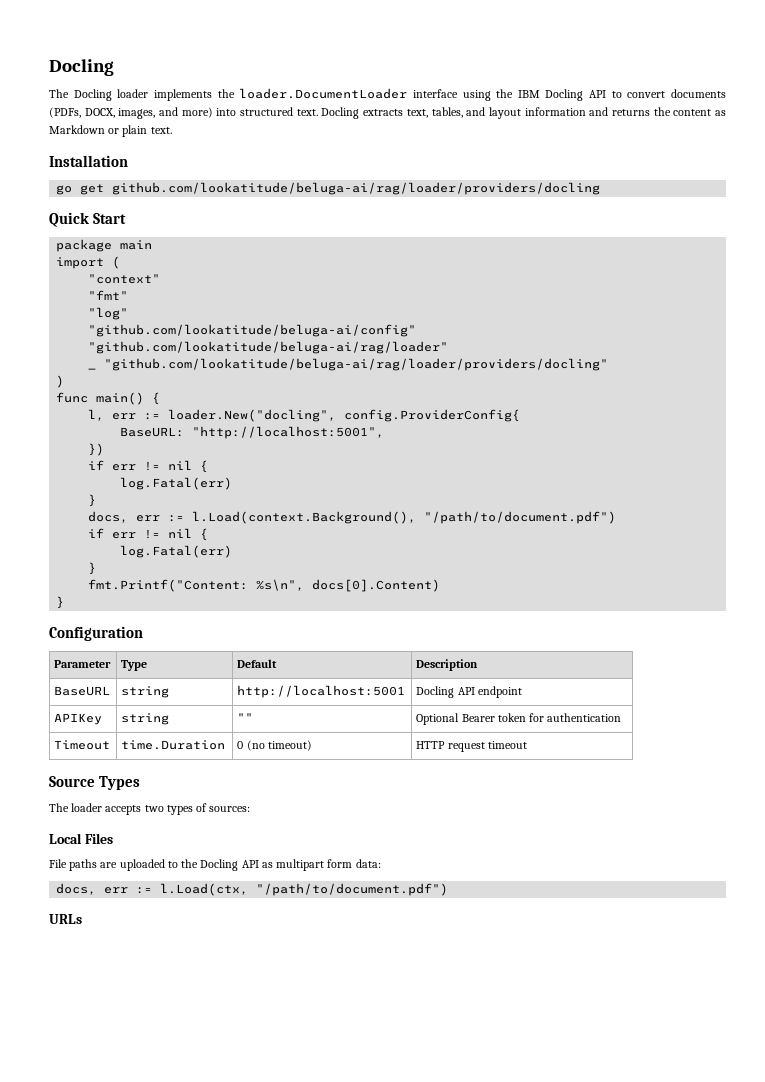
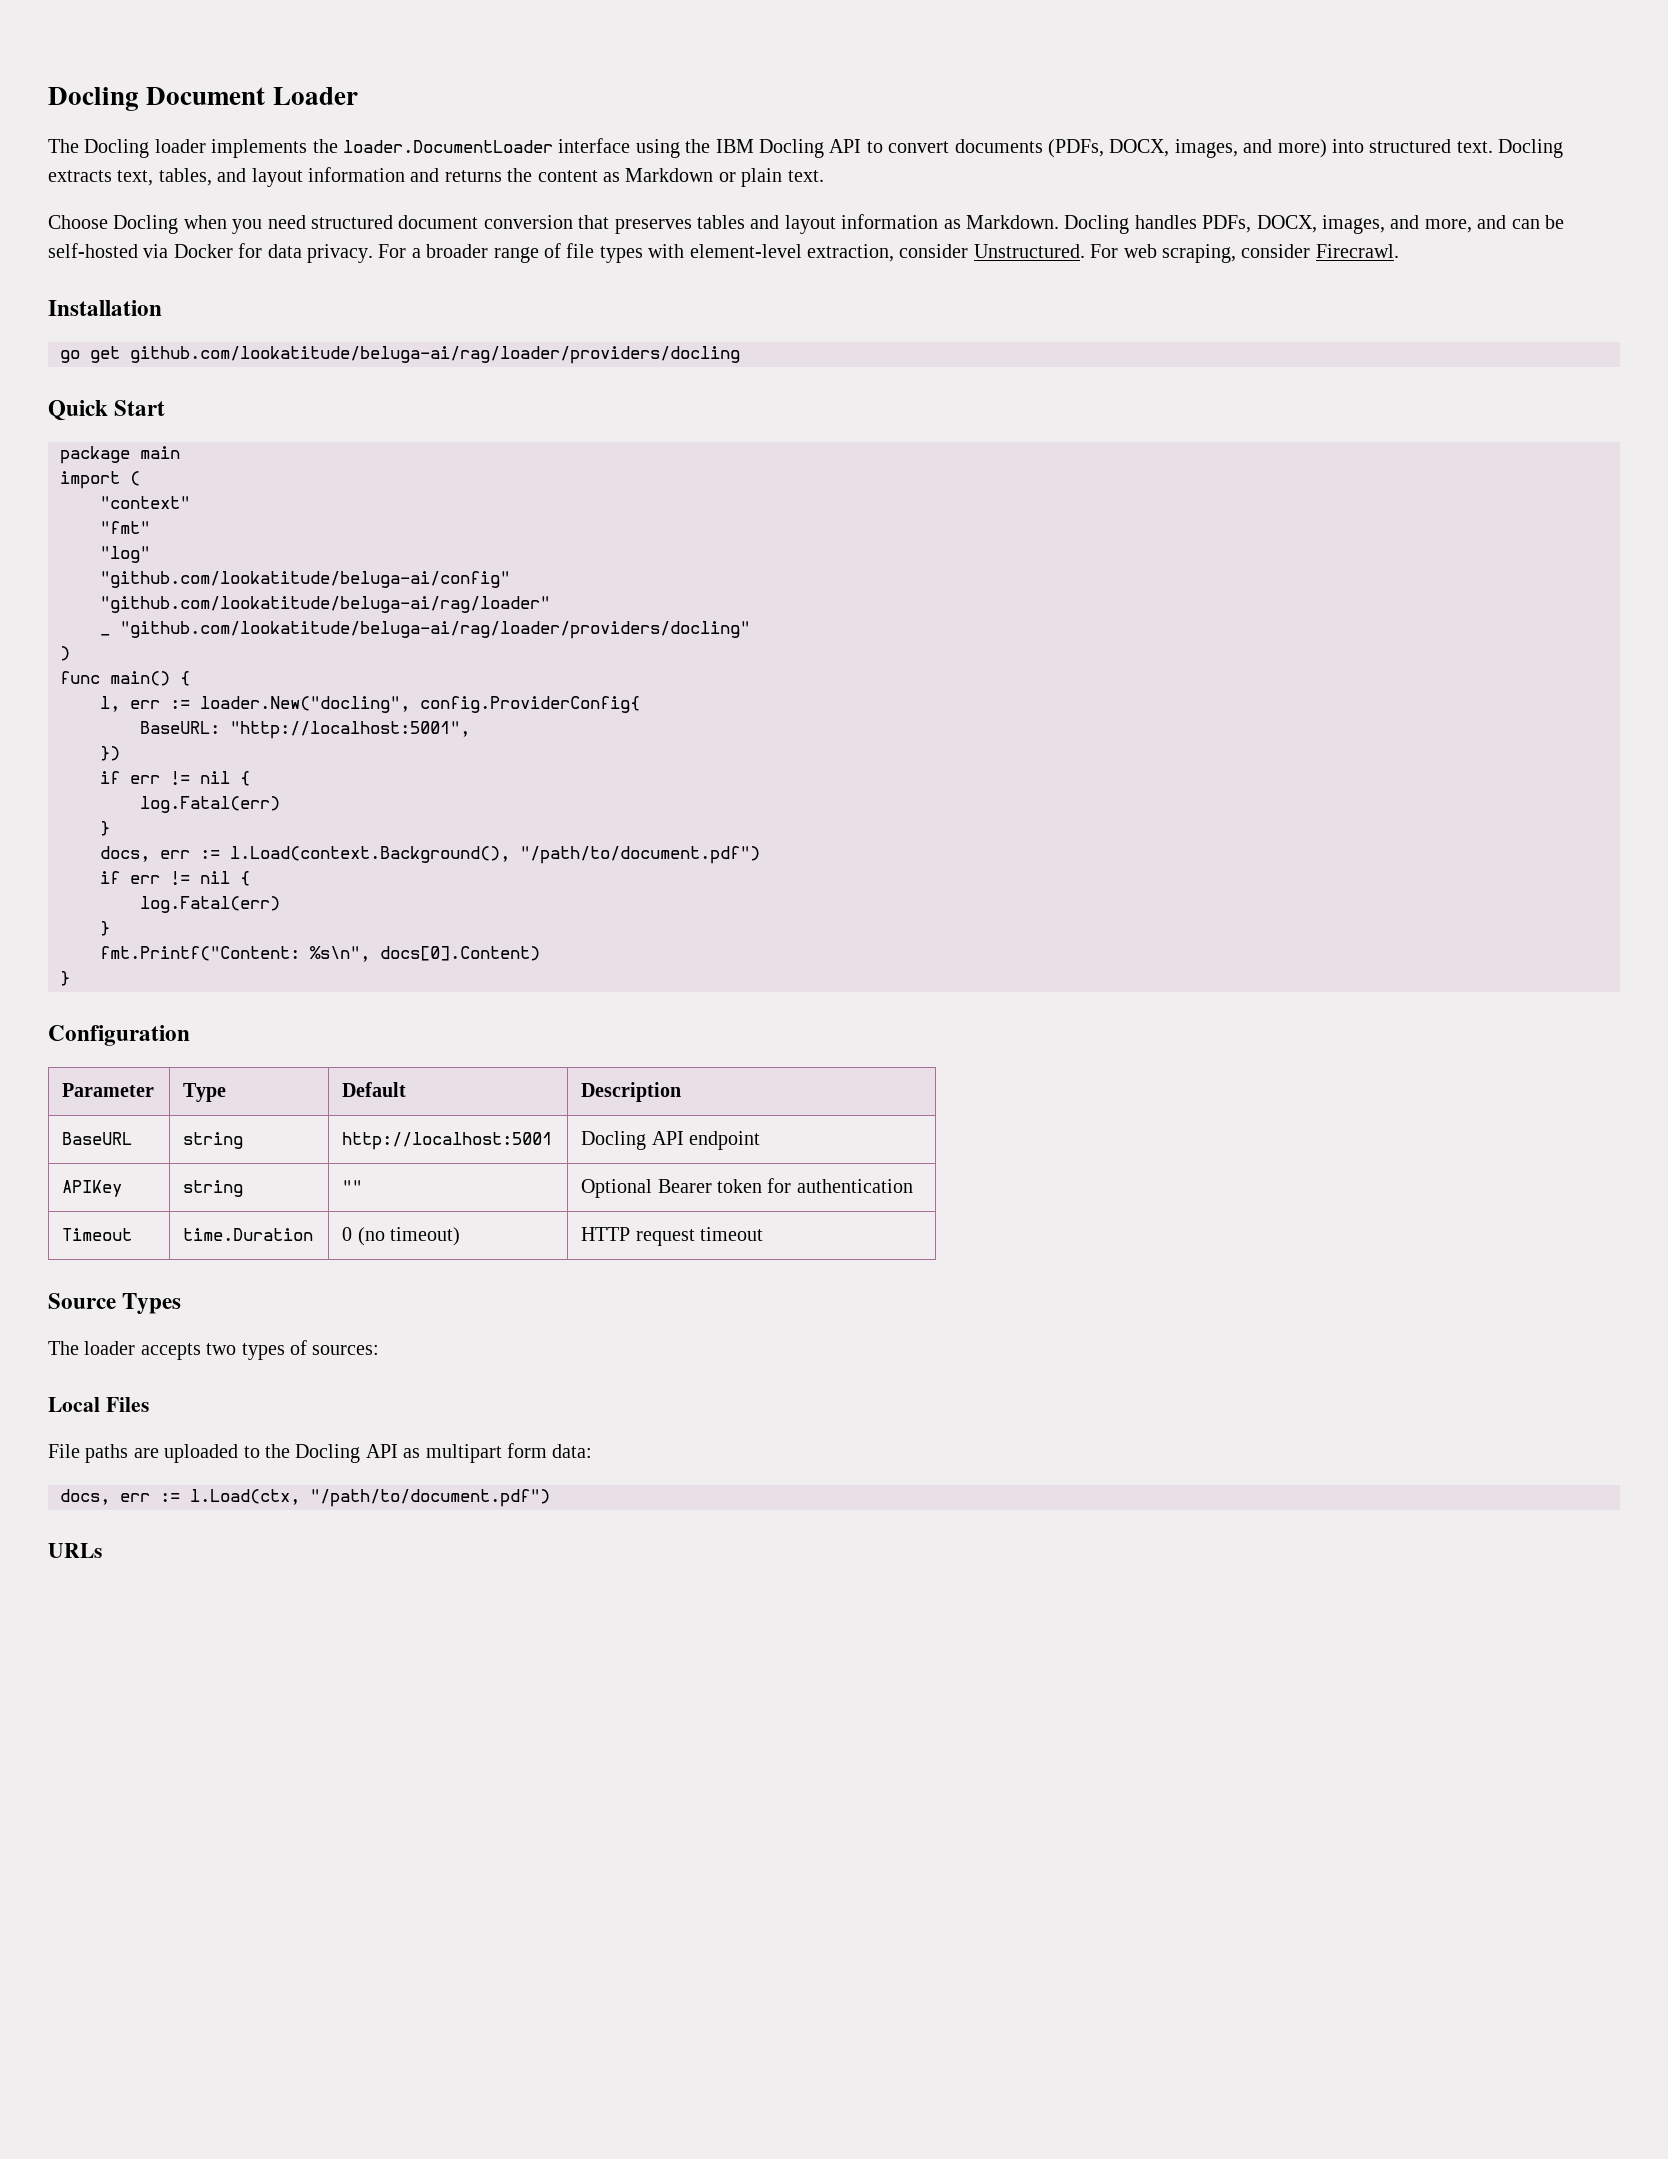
[49,59,114,76] Docling -> [48,87,358,111] Docling Document Loader
(172, 130) none -> [48,214,1565,234] [48,243,1399,263] // Choose Docling when you need structured document conversion that preserves tables and layout information as Markdown. Docling handles PDFs, DOCX, images, and more, and can be self-hosted via Docker for data privacy. For a broader range of file types with element-level extraction, consider Unstructured. For web scraping, consider Firecrawl.

